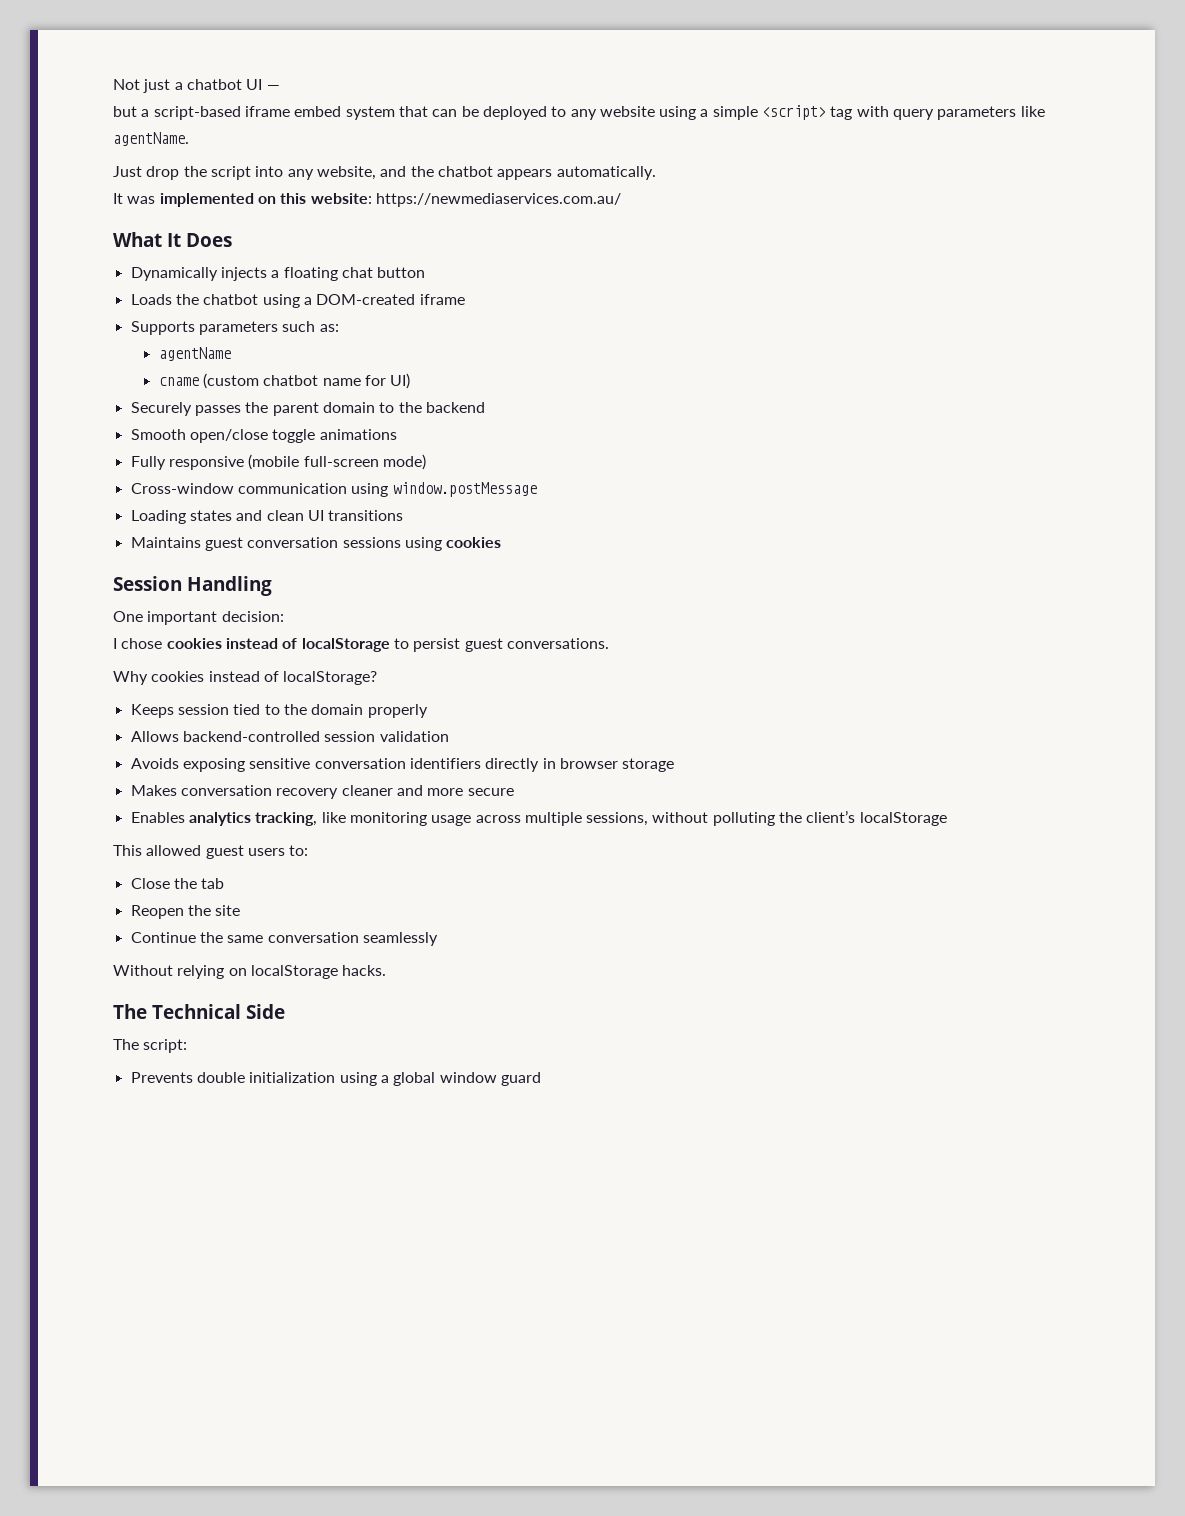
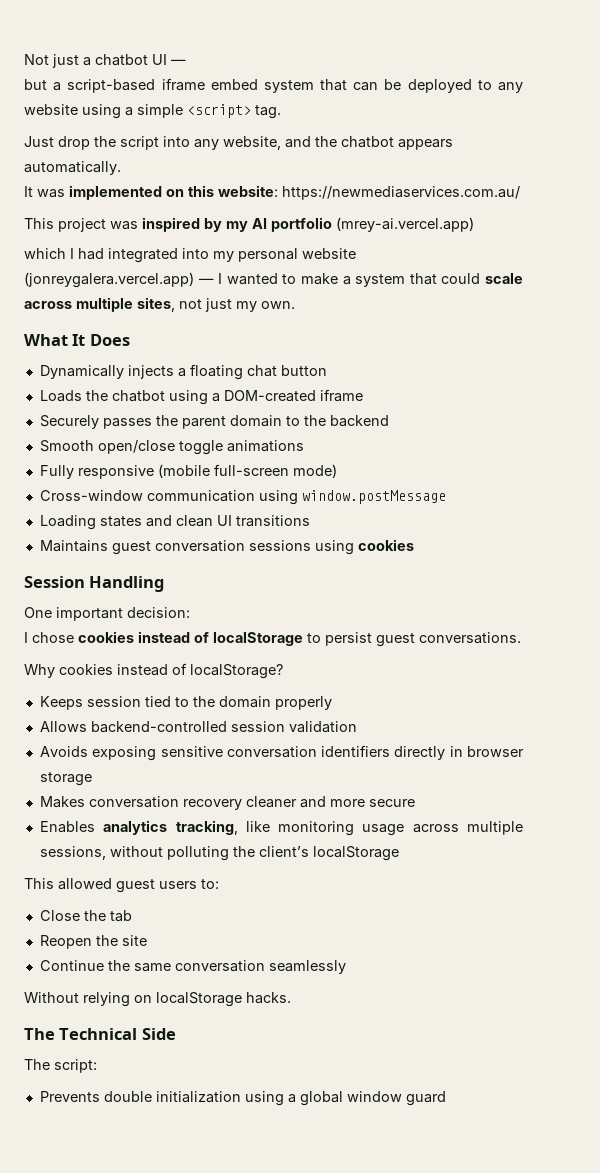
[830,106,1045,120] [113,132,189,146] tag with query parameters like agentName. -> [255,105,281,119] tag.
(621, 200) none -> [24,217,474,232] [24,248,356,263] [24,272,524,288] [24,297,295,312] // This project was inspired by my AI portfolio (mrey-ai.vercel.app) // which I had integrated into my personal website (jonreygalera.vercel.app) — I wanted to make a system that could scale across multiple sites, not just my own.
[130,321,339,335] [158,347,231,361] [158,373,411,389] // Supports parameters such as: // agentName // cname (custom chatbot name for UI) -> (363, 395) none

